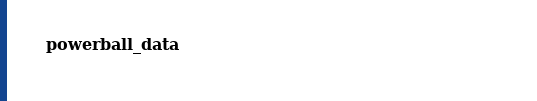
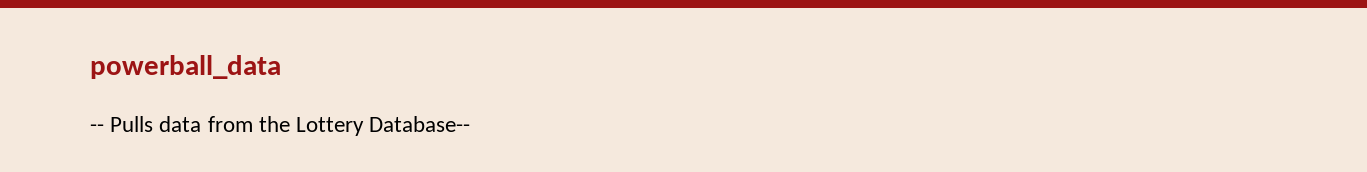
(179, 46) none -> [90,116,471,136] // -- Pulls data from the Lottery Database--

